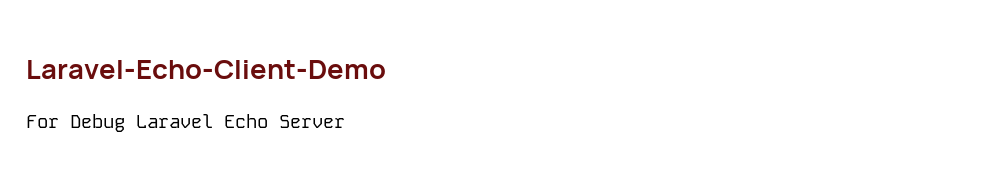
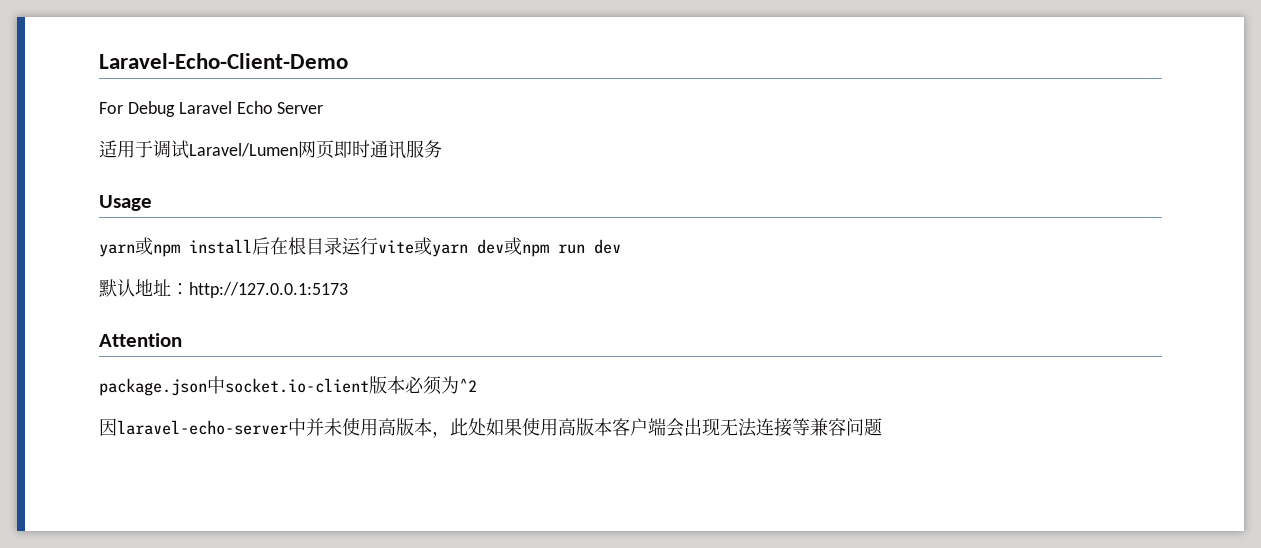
(345, 121) none -> [99,140,442,159] [99,195,152,211] [99,237,621,257] [99,279,348,298] [99,333,182,347] [99,376,477,396] [99,418,882,438] // 适用于调试Laravel/Lumen网页即时通讯服务 // Usage // yarn或npm install后在根目录运行vite或yarn dev或npm run dev // 默认地址：http://127.0.0.1:5173 // Attention // package.json中socket.io-client版本必须为^2 // 因laravel-echo-server中并未使用高版本，此处如果使用高版本客户端会出现无法连接等兼容问题

